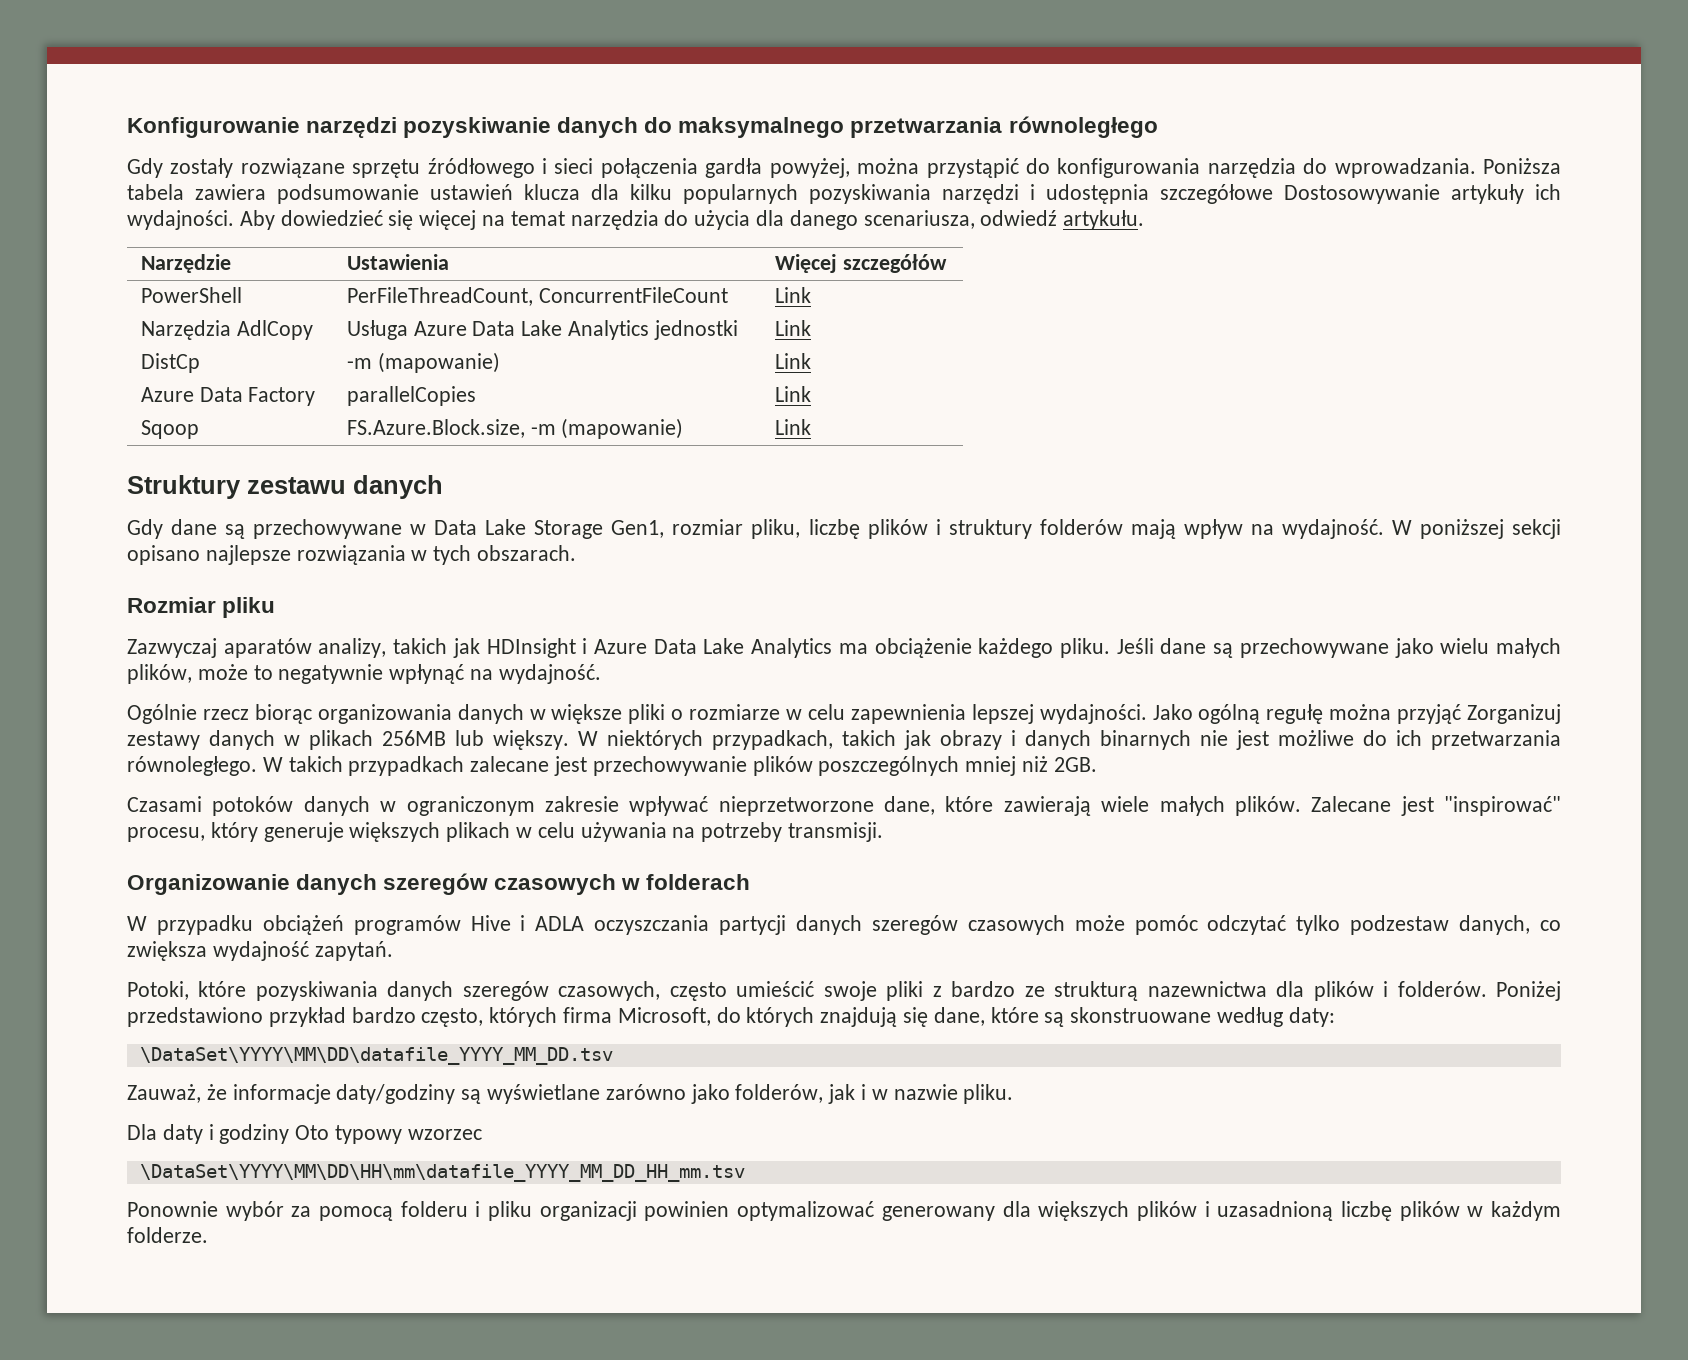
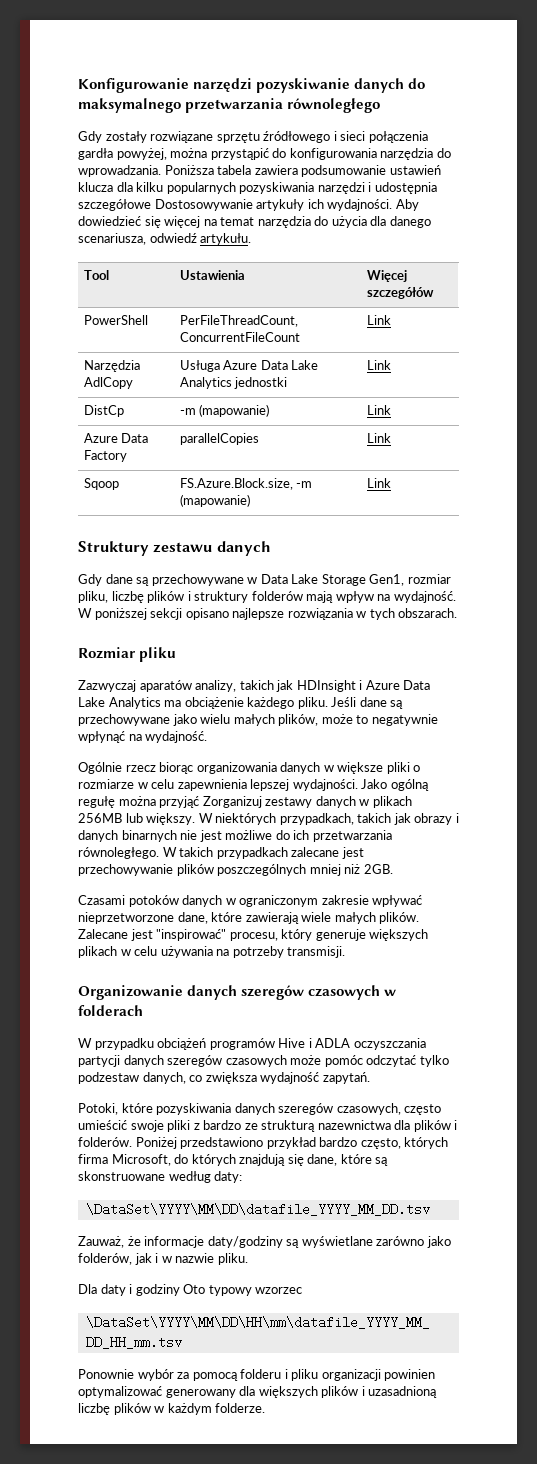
[140,254,231,273] Narzędzie -> [83,270,109,280] Tool

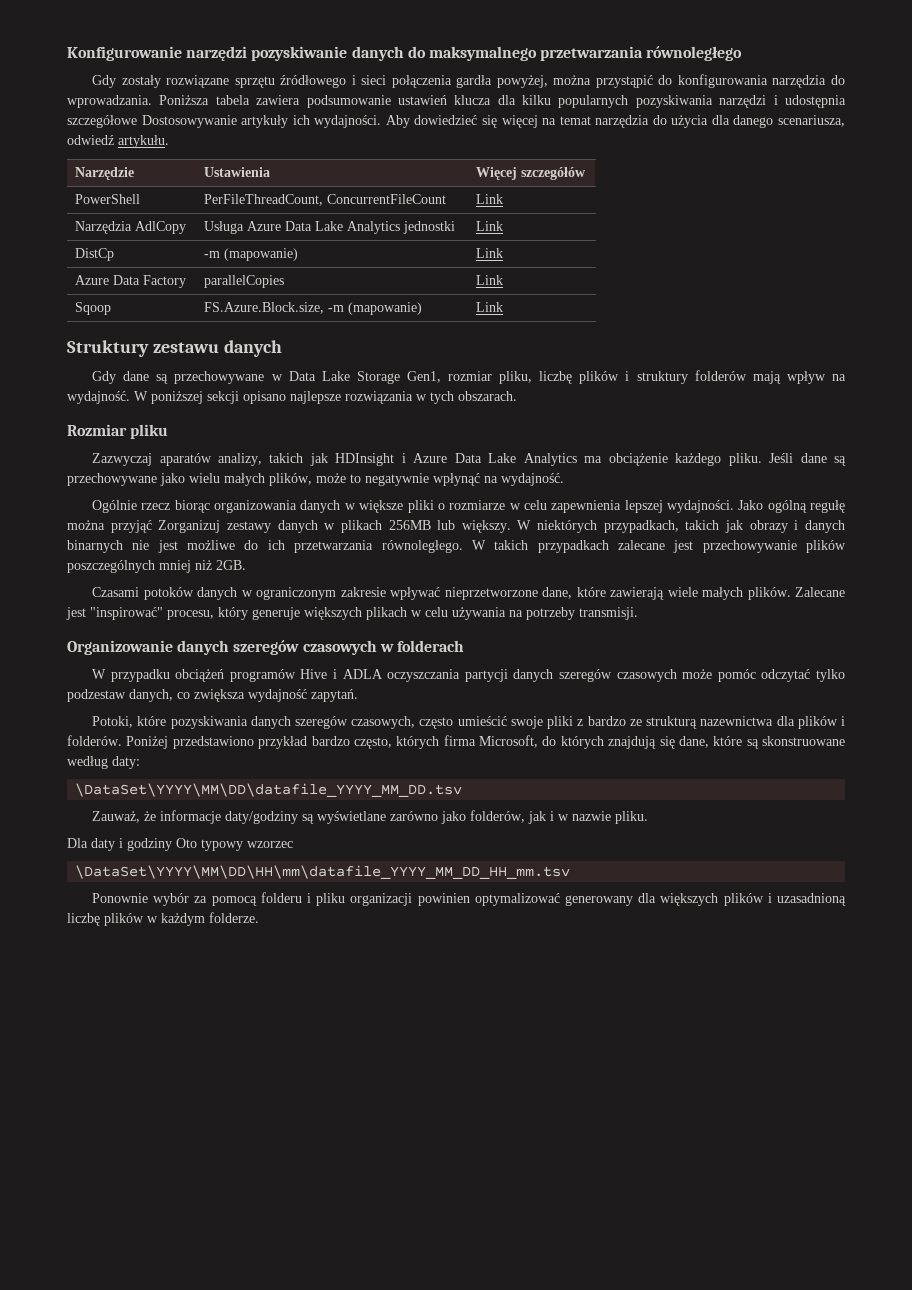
[83,270,109,280] Tool -> [74,167,134,180] Narzędzie

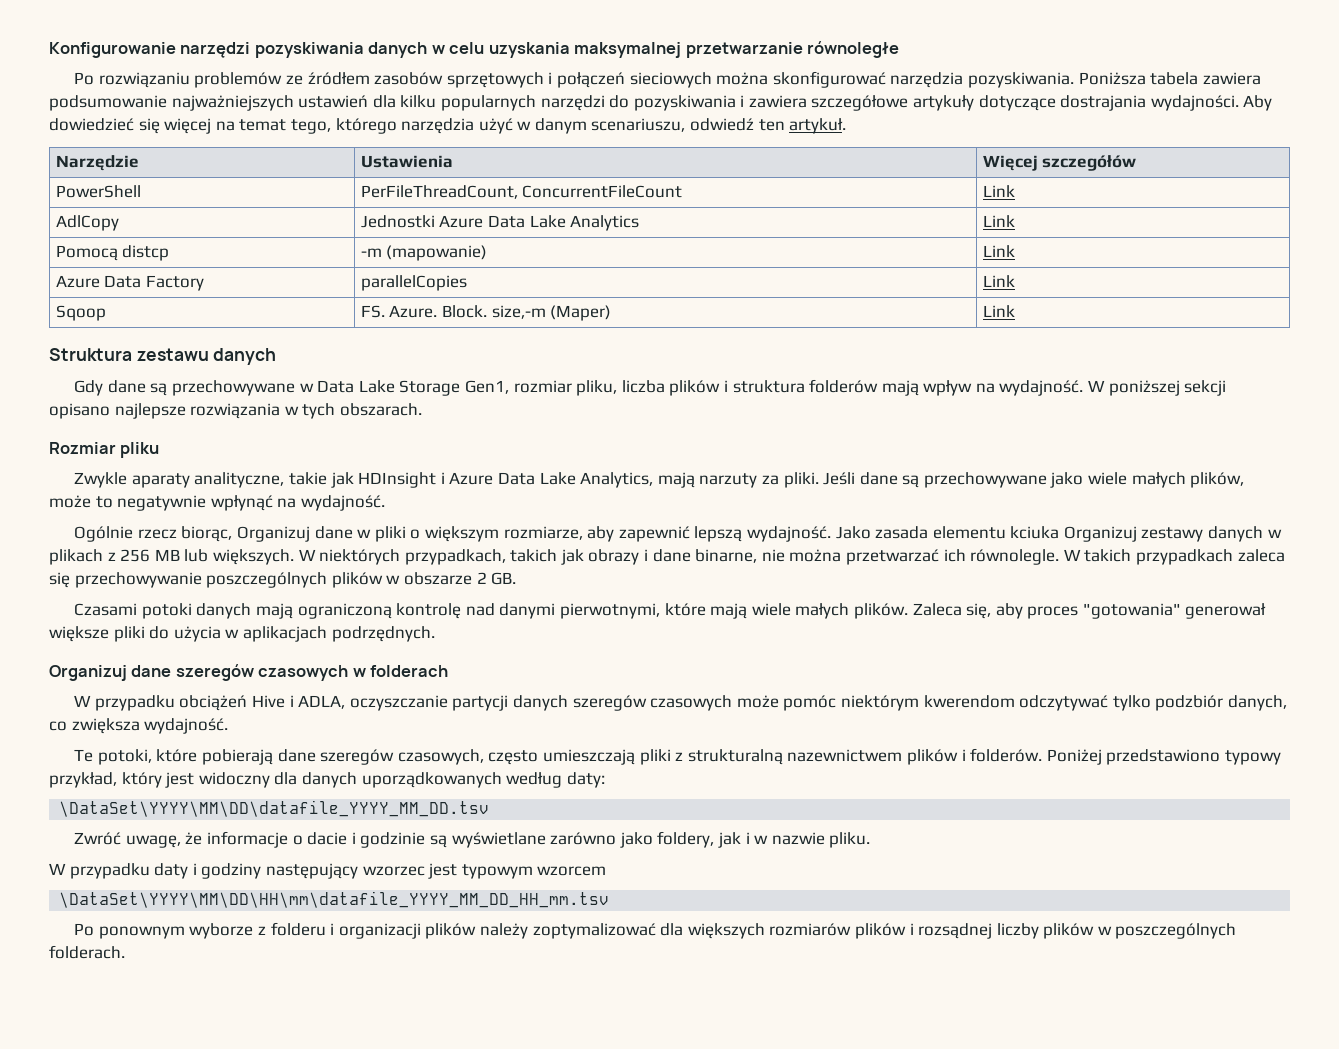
[251,46,743,61] [92,74,845,88] [67,95,152,108] pozyskiwanie danych do maksymalnego przetwarzania równoległego // Gdy zostały rozwiązane sprzętu źródłowego i sieci połączenia gardła powyżej, można przystąpić do konfigurowania narzędzia do wprowadzania. -> [254,41,900,58] [74,71,1074,88] pozyskiwania danych w celu uzyskania maksymalnej przetwarzanie równoległe // Po rozwiązaniu problemów ze źródłem zasobów sprzętowych i połączeń sieciowych można skonfigurować narzędzia pozyskiwania.
[397,95,492,105] ustawień klucza -> [171,95,369,111] najważniejszych ustawień
[635,95,846,108] [67,115,310,128] pozyskiwania narzędzi i udostępnia szczegółowe Dostosowywanie artykuły ich -> [540,95,1147,111] narzędzi do pozyskiwania i zawiera szczegółowe artykuły dotyczące dostrajania
[595,115,845,128] [67,135,169,148] narzędzia do użycia dla danego scenariusza, odwiedź artykułu. -> [290,118,847,134] tego, którego narzędzia użyć w danym scenariuszu, odwiedź ten artykuł.
[74,221,132,234] Narzędzia -> (1015, 191) none
[203,221,455,234] [475,221,503,231] [74,248,114,261] Usługa Azure Data Lake Analytics jednostki | Link // DistCp -> [360,215,640,231] [982,215,1015,227] [55,245,170,261] Jednostki Azure Data Lake Analytics | Link // Pomocą distcp
[203,302,422,315] [475,302,503,312] [67,340,149,357] FS.Azure.Block.size, -m (mapowanie) | Link // Struktury -> [360,305,612,321] [982,305,1015,317] [49,348,132,361] FS. Azure. Block. size,-m (Maper) | Link // Struktura
[539,371,688,384] liczbę plików i struktury -> [621,380,805,396] liczba plików i struktura
[92,453,304,466] Zazwyczaj aparatów analizy, takich -> [74,472,328,488] Zwykle aparaty analityczne, takie
[523,453,762,466] Analytics ma obciążenie każdego pliku. -> [580,472,819,488] Analytics, mają narzuty za pliki.
[189,473,220,483] wielu -> [1088,472,1128,485] wiele
[174,500,846,513] [67,520,511,533] biorąc organizowania danych w większe pliki o rozmiarze w celu zapewnienia lepszej wydajności. Jako ogólną regułę można przyjąć Zorganizuj zestawy danych w plikach 256MB lub większy. -> [181,526,1282,542] [49,549,294,565] biorąc, Organizuj dane w pliki o większym rozmiarze, aby zapewnić lepszą wydajność. Jako zasada elementu kciuka Organizuj zestawy danych w plikach z 256 MB lub większych.
[804,520,845,533] [67,540,846,553] [67,560,246,573] [92,587,845,600] [66,607,638,620] [67,640,230,655] danych binarnych nie jest możliwe do ich przetwarzania równoległego. W takich przypadkach zalecane jest przechowywanie plików poszczególnych mniej niż 2GB. // Czasami potoków danych w ograniczonym zakresie wpływać nieprzetworzone dane, które zawierają wiele małych plików. Zalecane jest "inspirować" procesu, który generuje większych plikach w celu używania na potrzeby transmisji. // Organizowanie danych -> [652,549,1285,565] [49,572,517,588] [74,603,1267,619] [49,626,435,642] [49,665,172,681] dane binarne, nie można przetwarzać ich równolegle. W takich przypadkach zaleca się przechowywanie poszczególnych plików w obszarze 2 GB. // Czasami potoki danych mają ograniczoną kontrolę nad danymi pierwotnymi, które mają wiele małych plików. Zaleca się, aby proces "gotowania" generował większe pliki do użycia w aplikacjach podrzędnych. // Organizuj dane
[229,669,296,682] programów -> (248, 703) none
[342,669,461,682] ADLA oczyszczania -> [298,695,448,711] ADLA, oczyszczanie
[761,669,846,682] [67,689,358,702] [92,716,795,729] odczytać tylko podzestaw danych, co zwiększa wydajność zapytań. // Potoki, które pozyskiwania danych szeregów czasowych, często umieścić swoje pliki z bardzo ze strukturą nazewnictwa dla -> [840,695,1287,711] [49,718,229,734] [74,749,903,765] niektórym kwerendom odczytywać tylko podzbiór danych, co zwiększa wydajność. // Te potoki, które pobierają dane szeregów czasowych, często umieszczają pliki z strukturalną nazewnictwem
[258,735,845,749] [67,756,140,769] [75,783,463,797] [92,810,299,824] przykład bardzo często, których firma Microsoft, do których znajdują się dane, które są skonstruowane według daty: // \DataSet\YYYY\MM\DD\datafile_YYYY_MM_DD.tsv // Zauważ, że informacje daty/godziny -> [1224,750,1281,765] [49,772,605,788] [59,800,490,817] [74,831,426,848] typowy przykład, który jest widoczny dla danych uporządkowanych według daty: // \DataSet\YYYY\MM\DD\datafile_YYYY_MM_DD.tsv // Zwróć uwagę, że informacje o dacie i godzinie
[470,810,526,823] folderów, -> [657,831,715,848] foldery,
[67,838,88,848] Dla -> [49,863,150,879] W przypadku
[176,838,243,851] Oto typowy -> [265,863,358,879] następujący
[75,865,571,879] [92,892,634,906] // \DataSet\YYYY\MM\DD\HH\mm\datafile_YYYY_MM_DD_HH_mm.tsv // Ponownie wybór za pomocą folderu i pliku organizacji powinien optymalizować generowany -> [428,863,607,879] [59,891,610,908] [74,922,656,939] jest typowym wzorcem // \DataSet\YYYY\MM\DD\HH\mm\datafile_YYYY_MM_DD_HH_mm.tsv // Po ponownym wyborze z folderu i organizacji plików należy zoptymalizować
[723,893,847,906] [67,912,259,926] plików i uzasadnioną liczbę plików w każdym folderze. -> [769,923,1237,939] [49,945,125,959] rozmiarów plików i rozsądnej liczby plików w poszczególnych folderach.

